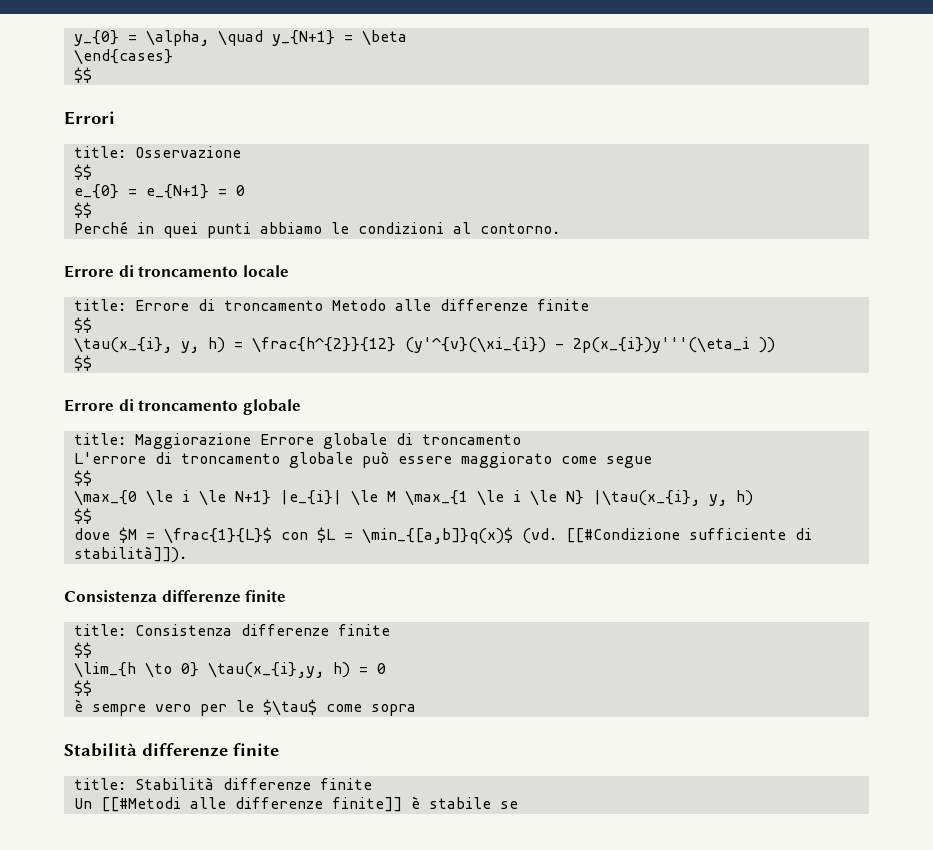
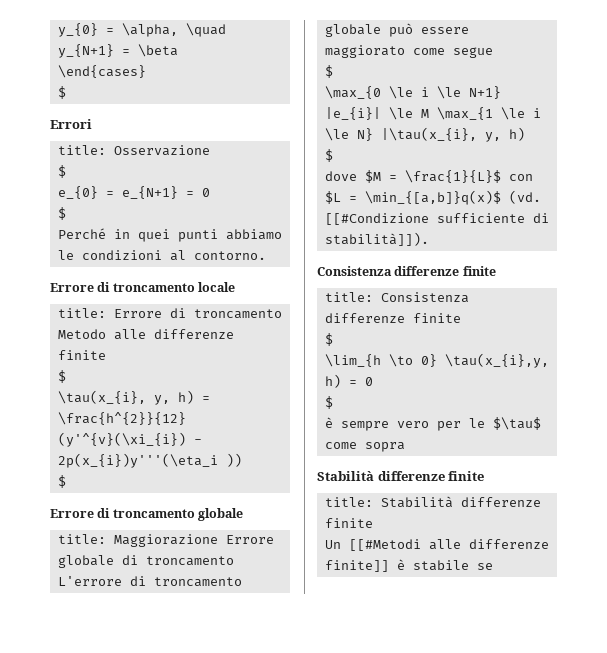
[74,67,93,83] $$ -> [57,86,66,99] $
[74,164,93,180] $$ -> [57,165,66,178] $
[74,202,93,218] $$ -> [57,207,66,220] $
[74,317,93,333] $$ -> [57,370,66,383] $
[74,355,93,371] $$ -> [57,475,66,488] $
[74,470,93,486] $$ -> [324,65,333,78] $
[74,508,93,524] $$ -> [324,149,333,162] $
[74,642,93,658] $$ -> [324,333,333,346] $
[74,680,93,696] $$ -> [324,396,333,409] $

